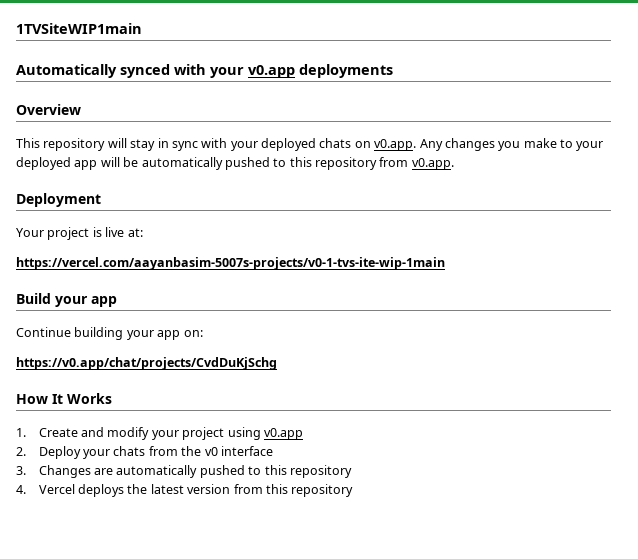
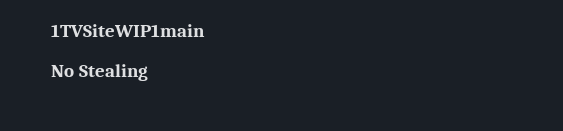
[16,64,393,78] [16,104,81,115] [16,138,604,151] [16,157,454,170] [16,193,101,207] [16,227,143,240] [16,257,445,270] [16,293,117,307] [16,327,203,340] [16,357,277,370] [16,393,112,404] [16,427,303,440] [16,446,273,459] [16,465,352,478] [16,484,354,497] Automatically synced with your v0.app deployments // Overview // This repository will stay in sync with your deployed chats on v0.app. Any changes you make to your deployed app will be automatically pushed to this repository from v0.app. // Deployment // Your project is live at: // https://vercel.com/aayanbasim-5007s-projects/v0-1-tvs-ite-wip-1main // Build your app // Continue building your app on: // https://v0.app/chat/projects/CvdDuKjSchg // How It Works // 1. Create and modify your project using v0.app // 2. Deploy your chats from the v0 interface // 3. Changes are automatically pushed to this repository // 4. Vercel deploys the latest version from this repository -> [51,64,148,81] No Stealing

